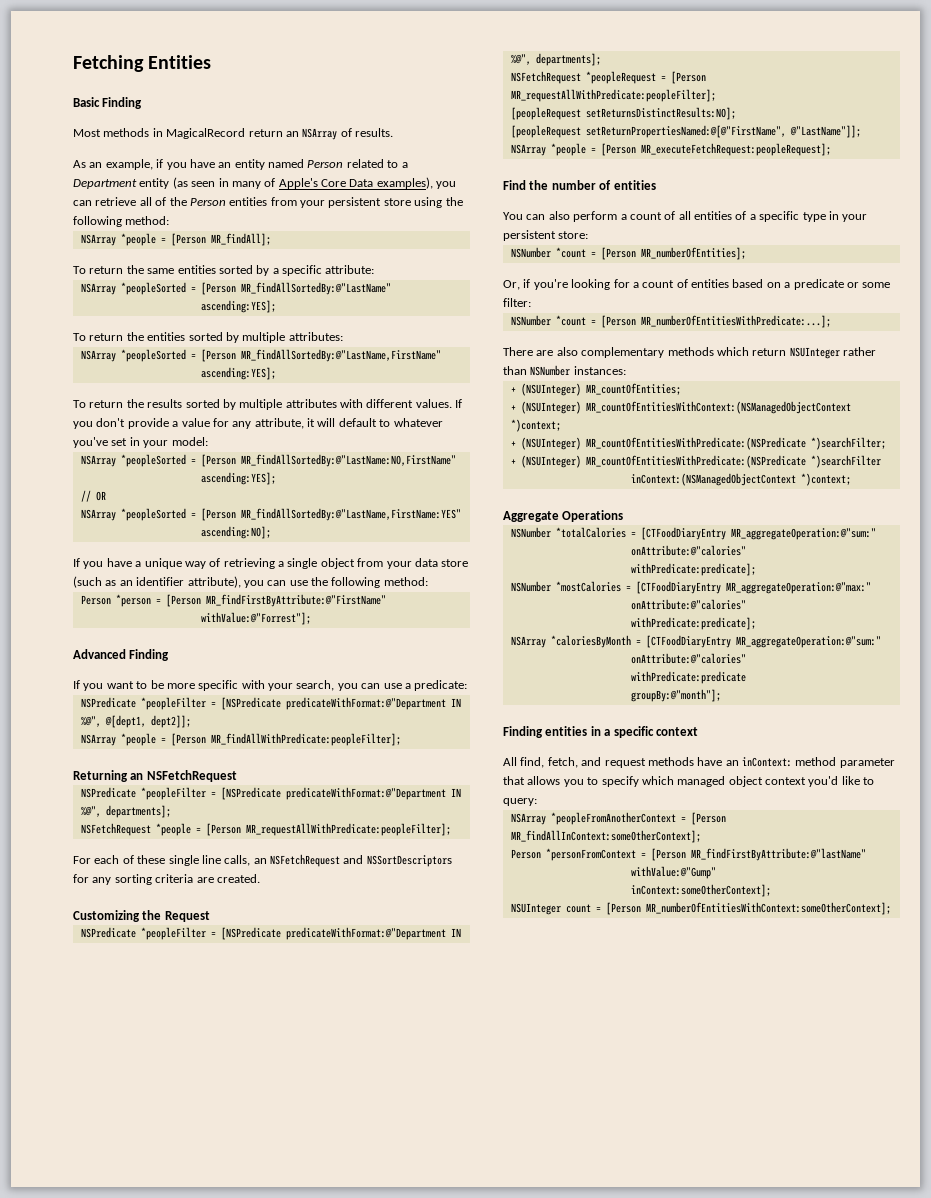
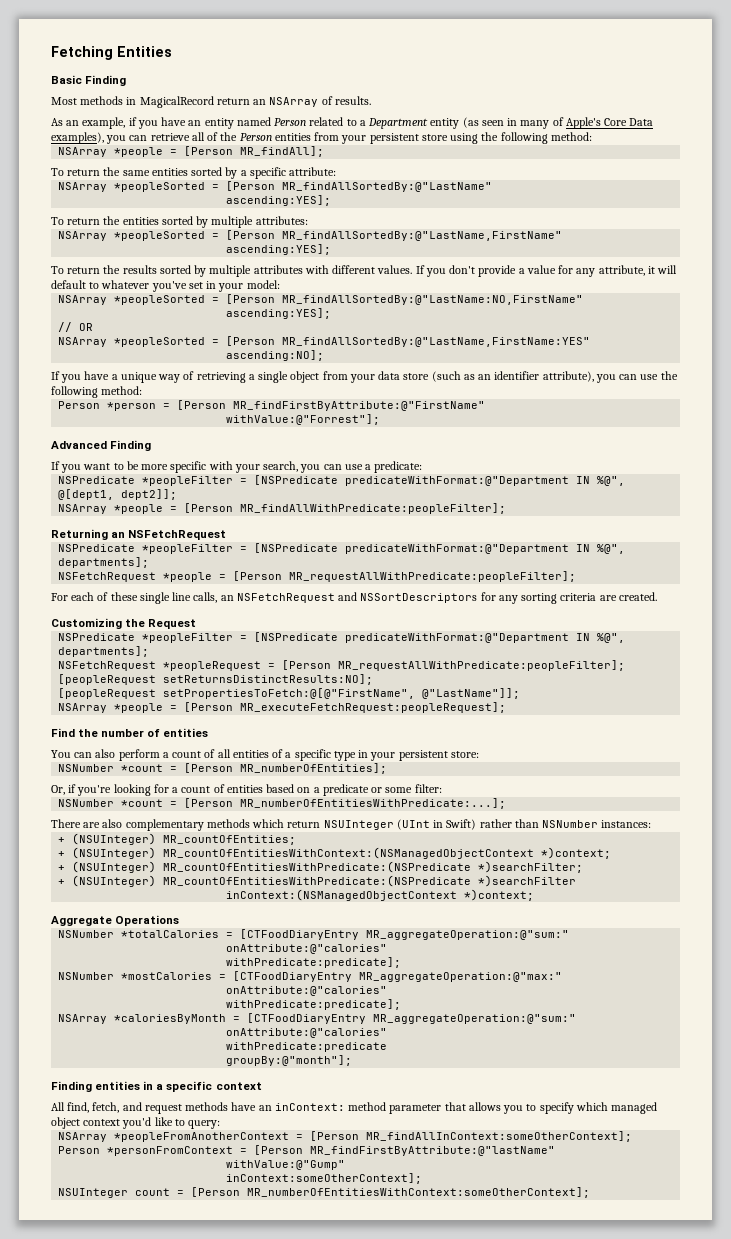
[585,125,786,138] setReturnPropertiesNamed:@[@"FirstName", -> [163,688,416,699] setPropertiesToFetch:@[@"FirstName",
(840, 353) none -> [396,819,477,830] (UInt in Swift)

